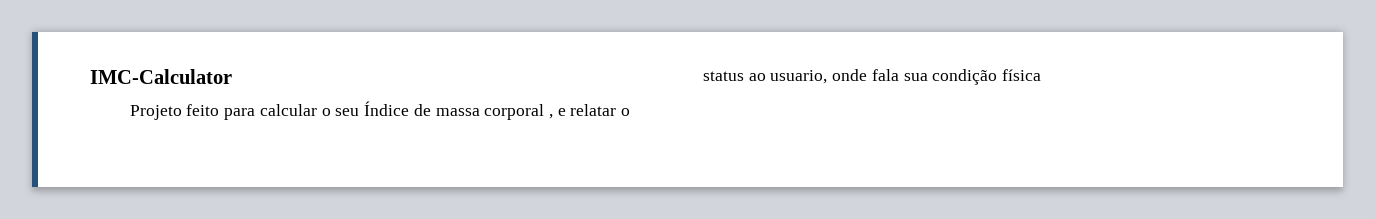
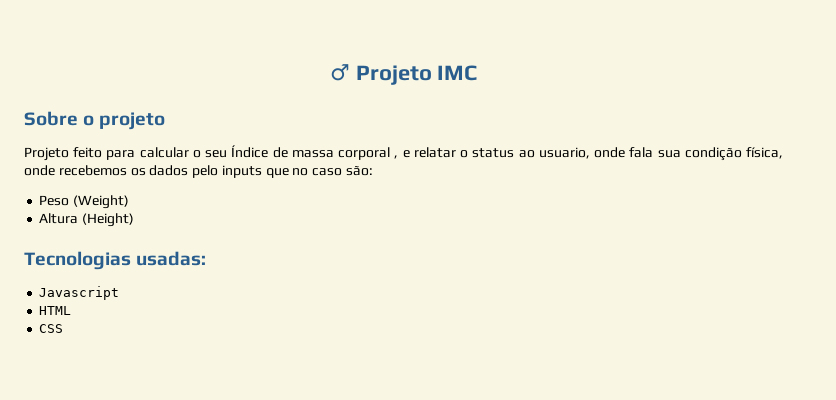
[90,69,232,84] IMC-Calculator -> [329,64,478,85] [24,111,166,130] ♂ Projeto IMC // Sobre o projeto
[1002,69,1042,81] física -> [745,147,783,159] [24,165,374,178] [39,195,130,209] [39,213,135,227] [24,251,207,270] [39,286,120,300] [39,306,72,315] [39,324,64,333] física, onde recebemos os dados pelo inputs que no caso são: // Peso (Weight) // Altura (Height) // Tecnologias usadas: // Javascript // HTML // CSS

